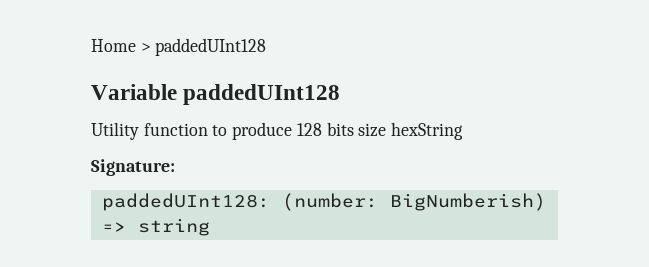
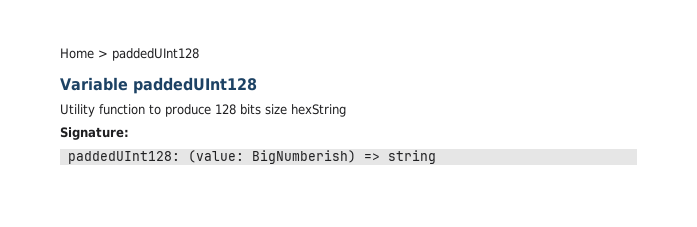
[281,193,378,211] (number: -> [187,150,244,163] (value:

